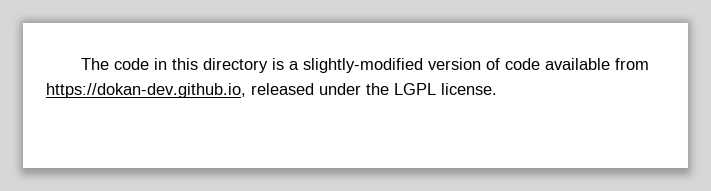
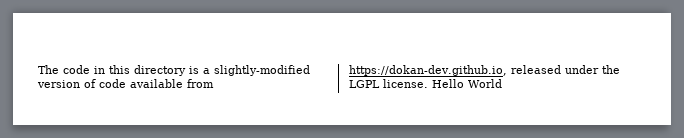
(497, 89) none -> [432,79,502,88] Hello World

